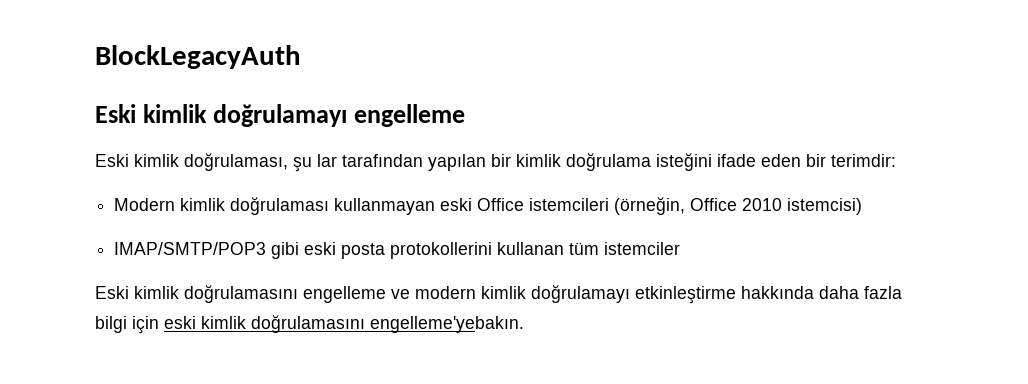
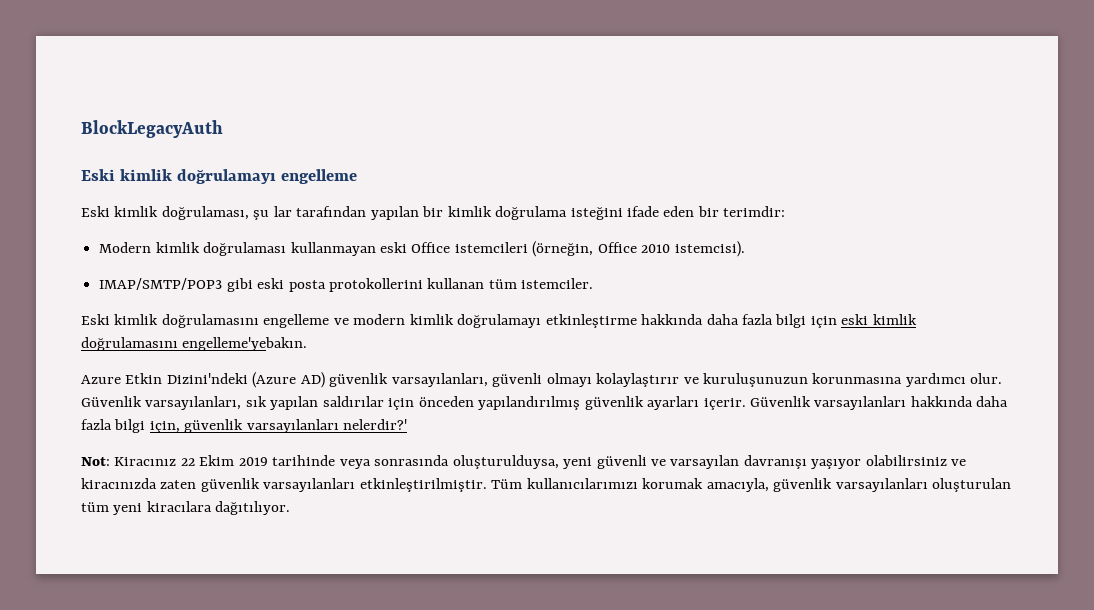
[787,198,863,215] istemcisi) -> [674,241,745,257] istemcisi).
[604,242,681,255] istemciler -> [521,278,594,289] istemciler.
(524, 324) none -> [81,372,1003,388] [81,396,1009,410] [81,419,408,433] [81,455,967,469] [81,478,1012,492] [81,501,291,515] // Azure Etkin Dizini'ndeki (Azure AD) güvenlik varsayılanları, güvenli olmayı kolaylaştırır ve kuruluşunuzun korunmasına yardımcı olur. Güvenlik varsayılanları, sık yapılan saldırılar için önceden yapılandırılmış güvenlik ayarları içerir. Güvenlik varsayılanları hakkında daha fazla bilgi için, güvenlik varsayılanları nelerdir?' // Not: Kiracınız 22 Ekim 2019 tarihinde veya sonrasında oluşturulduysa, yeni güvenli ve varsayılan davranışı yaşıyor olabilirsiniz ve kiracınızda zaten güvenlik varsayılanları etkinleştirilmiştir. Tüm kullanıcılarımızı korumak amacıyla, güvenlik varsayılanları oluşturulan tüm yeni kiracılara dağıtılıyor.

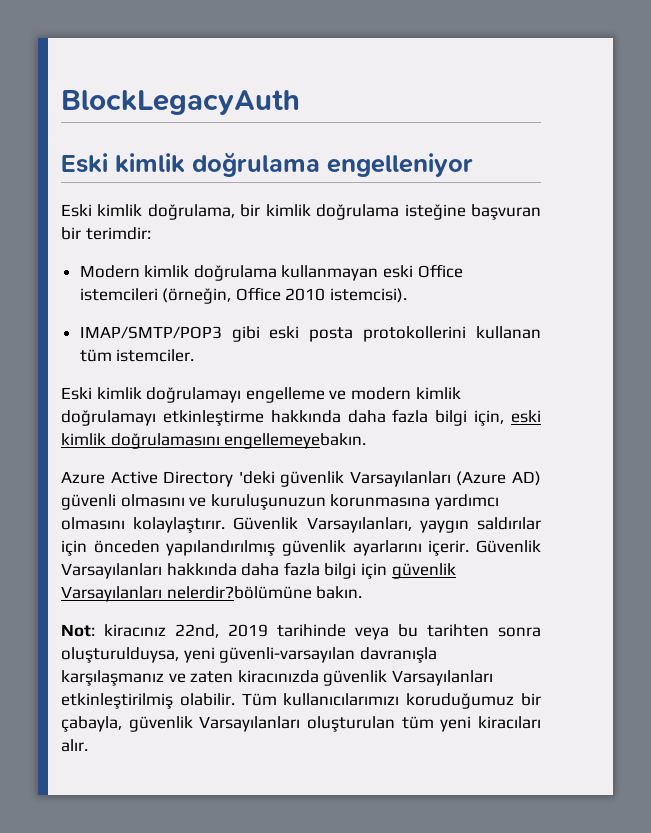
[177,169,358,184] [81,206,695,220] doğrulamayı engelleme // Eski kimlik doğrulaması, şu lar tarafından yapılan bir kimlik doğrulama isteğini ifade eden -> [192,152,473,177] [61,204,541,220] doğrulama engelleniyor // Eski kimlik doğrulama, bir kimlik doğrulama isteğine başvuran
[203,242,287,256] doğrulaması -> [193,265,277,281] doğrulama
[161,314,259,328] doğrulamasını -> [146,387,242,403] doğrulamayı
[810,316,837,328] için -> [474,410,505,426] için,
[182,337,308,351] engelleme'yebakın. -> [224,433,367,449] engellemeyebakın.
[125,372,1003,388] [81,396,319,410] Etkin Dizini'ndeki (Azure AD) güvenlik varsayılanları, güvenli olmayı kolaylaştırır ve kuruluşunuzun korunmasına yardımcı olur. Güvenlik varsayılanları, sık yapılan -> [110,471,541,487] [61,494,499,510] [61,517,469,533] Active Directory 'deki güvenlik Varsayılanları (Azure AD) güvenli olmasını ve kuruluşunuzun korunmasına yardımcı olmasını kolaylaştırır. Güvenlik Varsayılanları, yaygın
[647,396,700,410] ayarları -> [352,540,422,556] ayarlarını
[814,396,1009,410] [81,419,408,433] [81,455,967,469] [81,478,928,492] varsayılanları hakkında daha fazla bilgi için, güvenlik varsayılanları nelerdir?' // Not: Kiracınız 22 Ekim 2019 tarihinde veya sonrasında oluşturulduysa, yeni güvenli ve varsayılan davranışı yaşıyor olabilirsiniz ve kiracınızda zaten güvenlik varsayılanları etkinleştirilmiştir. Tüm kullanıcılarımızı korumak amacıyla, güvenlik varsayılanları -> [61,562,456,579] [61,586,363,602] [61,624,541,640] [61,647,437,663] [61,670,493,686] [61,693,541,709] [61,716,301,732] Varsayılanları hakkında daha fazla bilgi için güvenlik Varsayılanları nelerdir?bölümüne bakın. // Not: kiracınız 22nd, 2019 tarihinde veya bu tarihten sonra oluşturulduysa, yeni güvenli-varsayılan davranışla karşılaşmanız ve zaten kiracınızda güvenlik Varsayılanları etkinleştirilmiş olabilir. Tüm kullanıcılarımızı koruduğumuz bir çabayla, güvenlik Varsayılanları
[146,501,291,515] kiracılara dağıtılıyor. -> [478,716,541,729] [61,739,88,752] kiracıları alır.

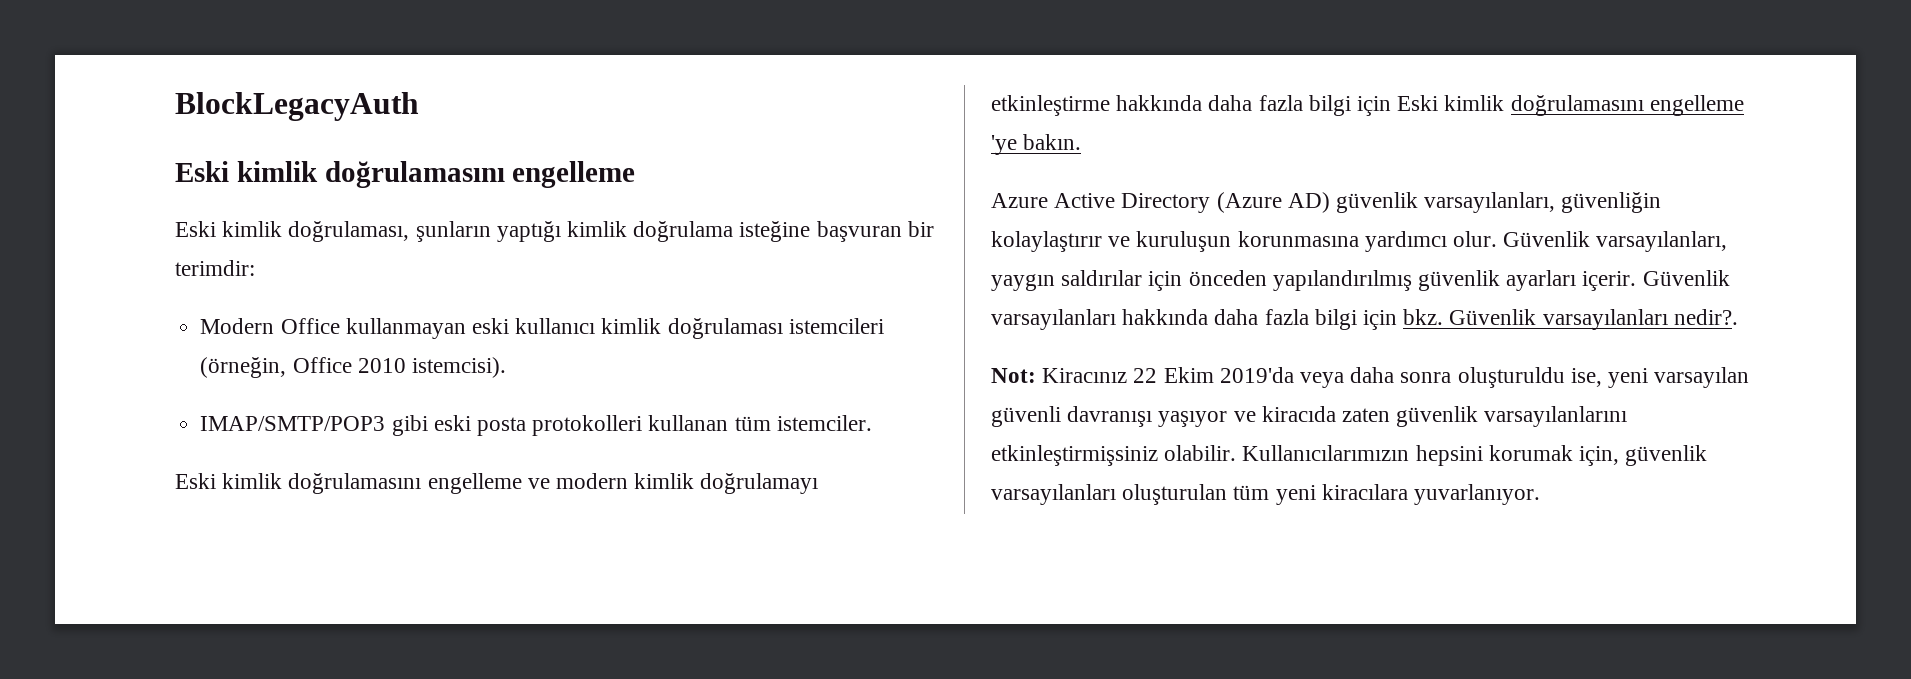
[192,152,473,177] [61,204,261,220] doğrulama engelleniyor // Eski kimlik doğrulama, bir -> [324,161,636,188] [175,221,561,242] doğrulamasını engelleme // Eski kimlik doğrulaması, şunların yaptığı
[144,264,463,281] kimlik doğrulama kullanmayan eski Office -> [280,318,783,339] Office kullanmayan eski kullanıcı kimlik doğrulaması
[363,326,467,342] protokollerini -> [532,415,643,436] protokolleri
[146,387,242,403] doğrulamayı -> [288,473,422,494] doğrulamasını
[474,410,541,426] [61,433,367,449] [61,471,541,487] [61,494,499,510] [61,517,412,533] için, eski kimlik doğrulamasını engellemeyebakın. // Azure Active Directory 'deki güvenlik Varsayılanları (Azure AD) güvenli olmasını ve kuruluşunuzun korunmasına yardımcı olmasını kolaylaştırır. Güvenlik Varsayılanları, -> [1357,95,1744,116] [991,134,1082,155] [991,192,1662,213] [991,231,1728,252] için Eski kimlik doğrulamasını engelleme 'ye bakın. // Azure Active Directory (Azure AD) güvenlik varsayılanları, güvenliğin kolaylaştırır ve kuruluşun korunmasına yardımcı olur. Güvenlik varsayılanları,
[352,540,422,556] ayarlarını -> [1506,270,1577,291] ayarları
[61,562,456,579] [61,586,363,602] [61,624,541,640] [61,647,437,663] [61,670,493,686] [61,693,541,709] [61,716,301,732] Varsayılanları hakkında daha fazla bilgi için güvenlik Varsayılanları nelerdir?bölümüne bakın. // Not: kiracınız 22nd, 2019 tarihinde veya bu tarihten sonra oluşturulduysa, yeni güvenli-varsayılan davranışla karşılaşmanız ve zaten kiracınızda güvenlik Varsayılanları etkinleştirilmiş olabilir. Tüm kullanıcılarımızı koruduğumuz bir çabayla, güvenlik Varsayılanları -> [991,309,1738,330] [991,367,1750,388] [991,406,1628,427] [991,445,1708,466] [991,484,1116,505] varsayılanları hakkında daha fazla bilgi için bkz. Güvenlik varsayılanları nedir?. // Not: Kiracınız 22 Ekim 2019'da veya daha sonra oluşturuldu ise, yeni varsayılan güvenli davranışı yaşıyor ve kiracıda zaten güvenlik varsayılanlarını etkinleştirmişsiniz olabilir. Kullanıcılarımızın hepsini korumak için, güvenlik varsayılanları
[478,716,541,729] [61,739,88,752] kiracıları alır. -> [1321,484,1541,505] kiracılara yuvarlanıyor.

